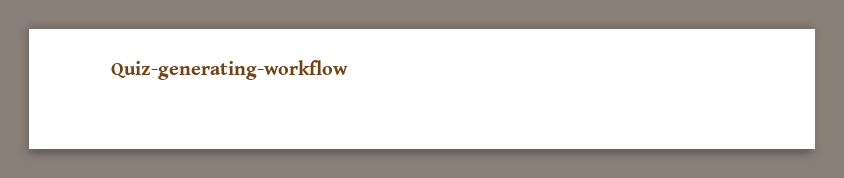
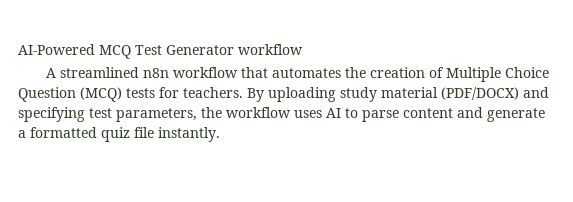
[111,60,348,80] Quiz-generating-workflow -> [18,44,303,59] [45,67,549,82] [18,87,549,102] [18,107,545,122] [18,127,220,142] AI-Powered MCQ Test Generator workflow // A streamlined n8n workflow that automates the creation of Multiple Choice Question (MCQ) tests for teachers. By uploading study material (PDF/DOCX) and specifying test parameters, the workflow uses AI to parse content and generate a formatted quiz file instantly.

